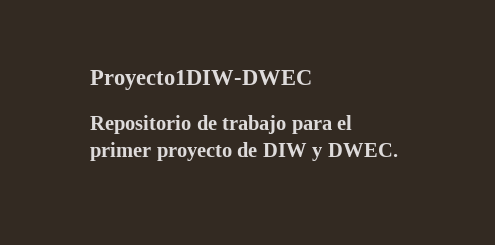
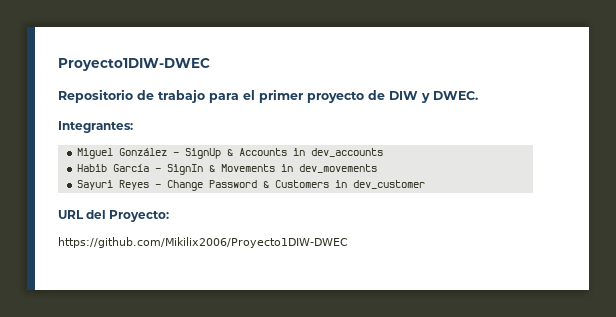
(398, 150) none -> [58,121,133,133] [76,148,383,159] [76,164,377,175] [76,180,425,191] [58,210,170,222] [58,237,348,248] // Integrantes: // Miguel González - SignUp & Accounts in dev_accounts // Habib García - SignIn & Movements in dev_movements // Sayuri Reyes - Change Password & Customers in dev_customer // URL del Proyecto: // https://github.com/Mikilix2006/Proyecto1DIW-DWEC

